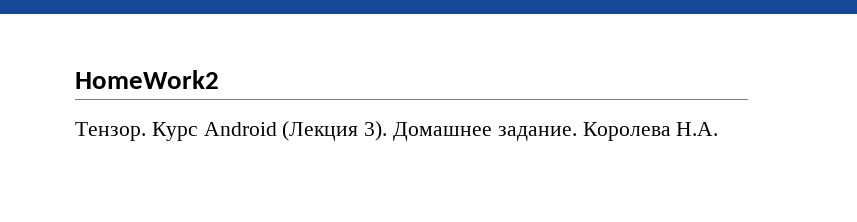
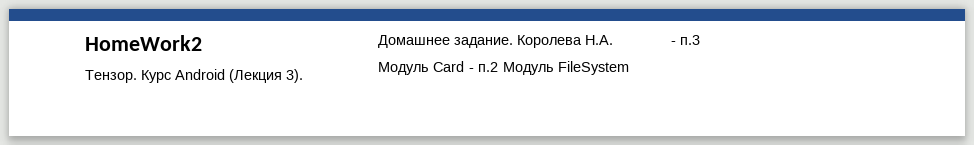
(719, 129) none -> [378,61,629,75] [671,35,700,45] // Модуль Card - п.2 Модуль FileSystem - п.3

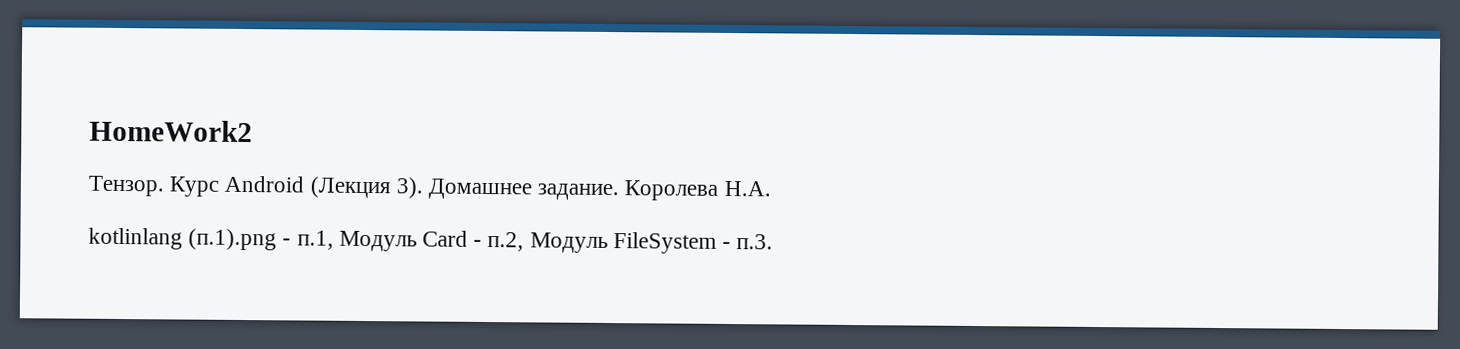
(613, 40) none -> [88,227,334,251] kotlinlang (п.1).png - п.1,
[478,62,499,72] п.2 -> [487,232,525,252] п.2,
[680,35,700,45] п.3 -> [736,234,774,250] п.3.

